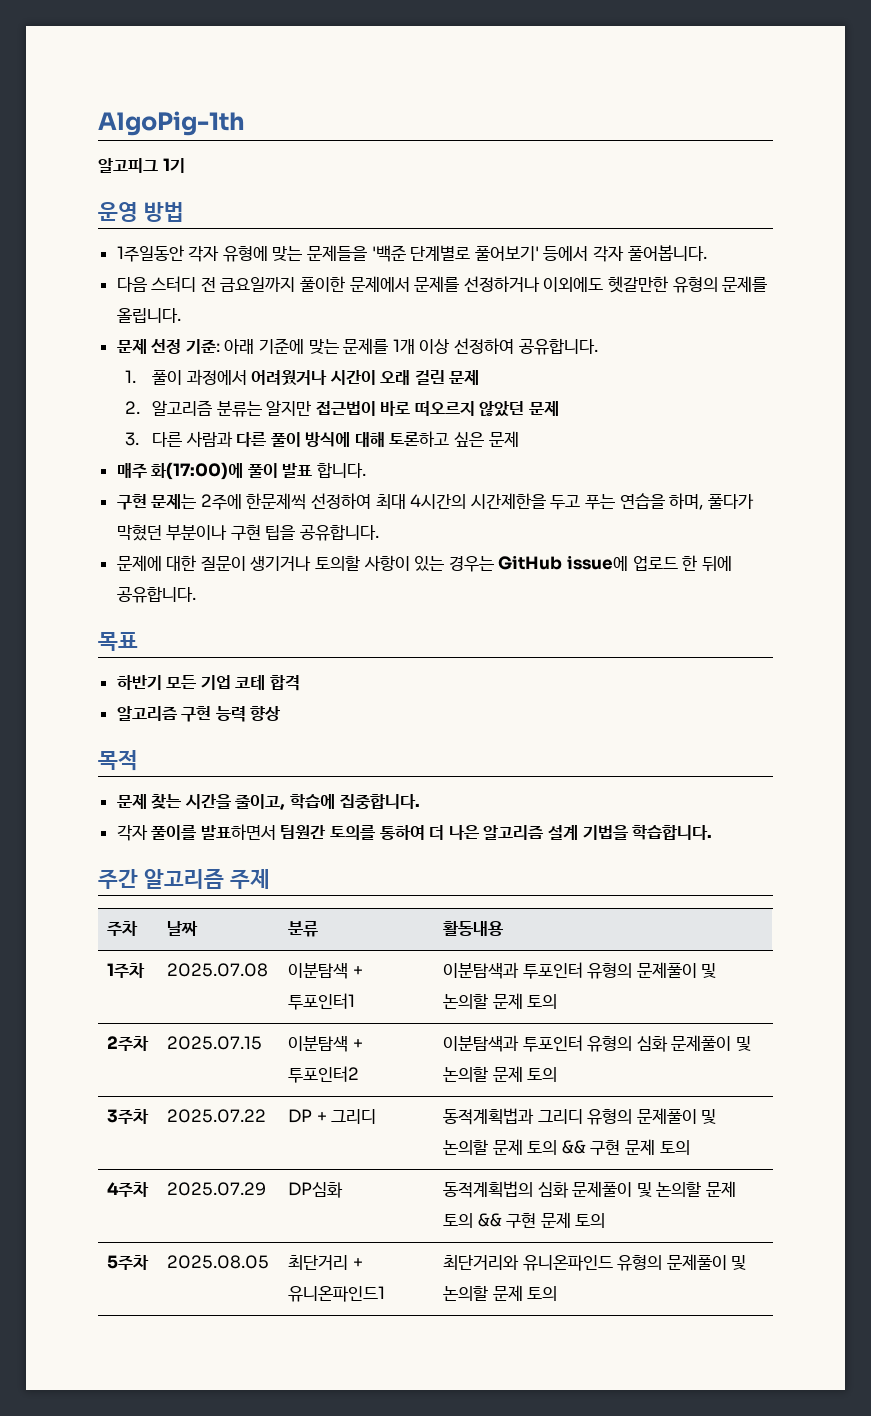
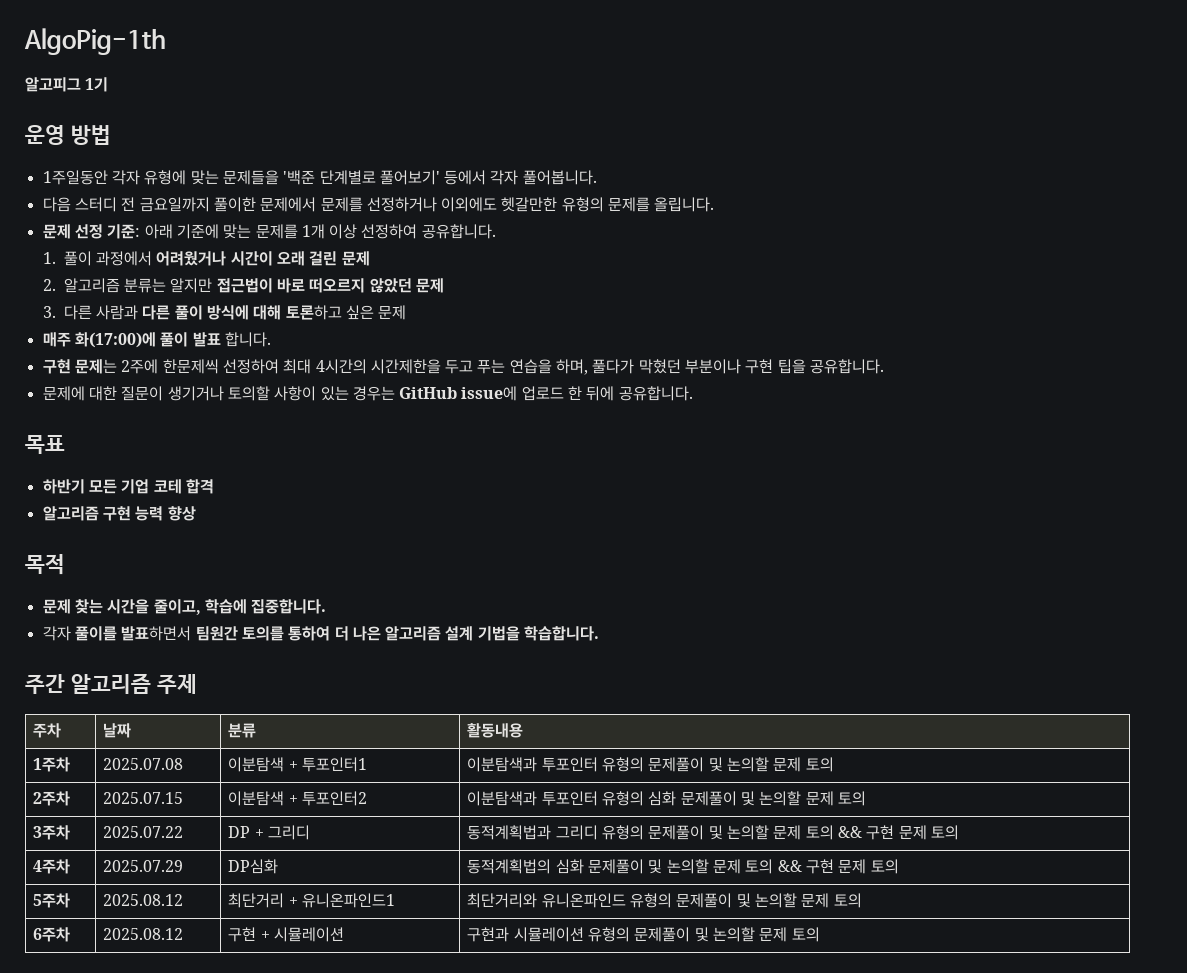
[167,1255,270,1269] 2025.08.05 -> [103,894,184,906] 2025.08.12
(558, 1293) none -> [33,927,71,942] [103,928,184,940] [228,927,345,942] [467,927,820,942] // 6주차 | 2025.08.12 | 구현 + 시뮬레이션 | 구현과 시뮬레이션 유형의 문제풀이 및 논의할 문제 토의

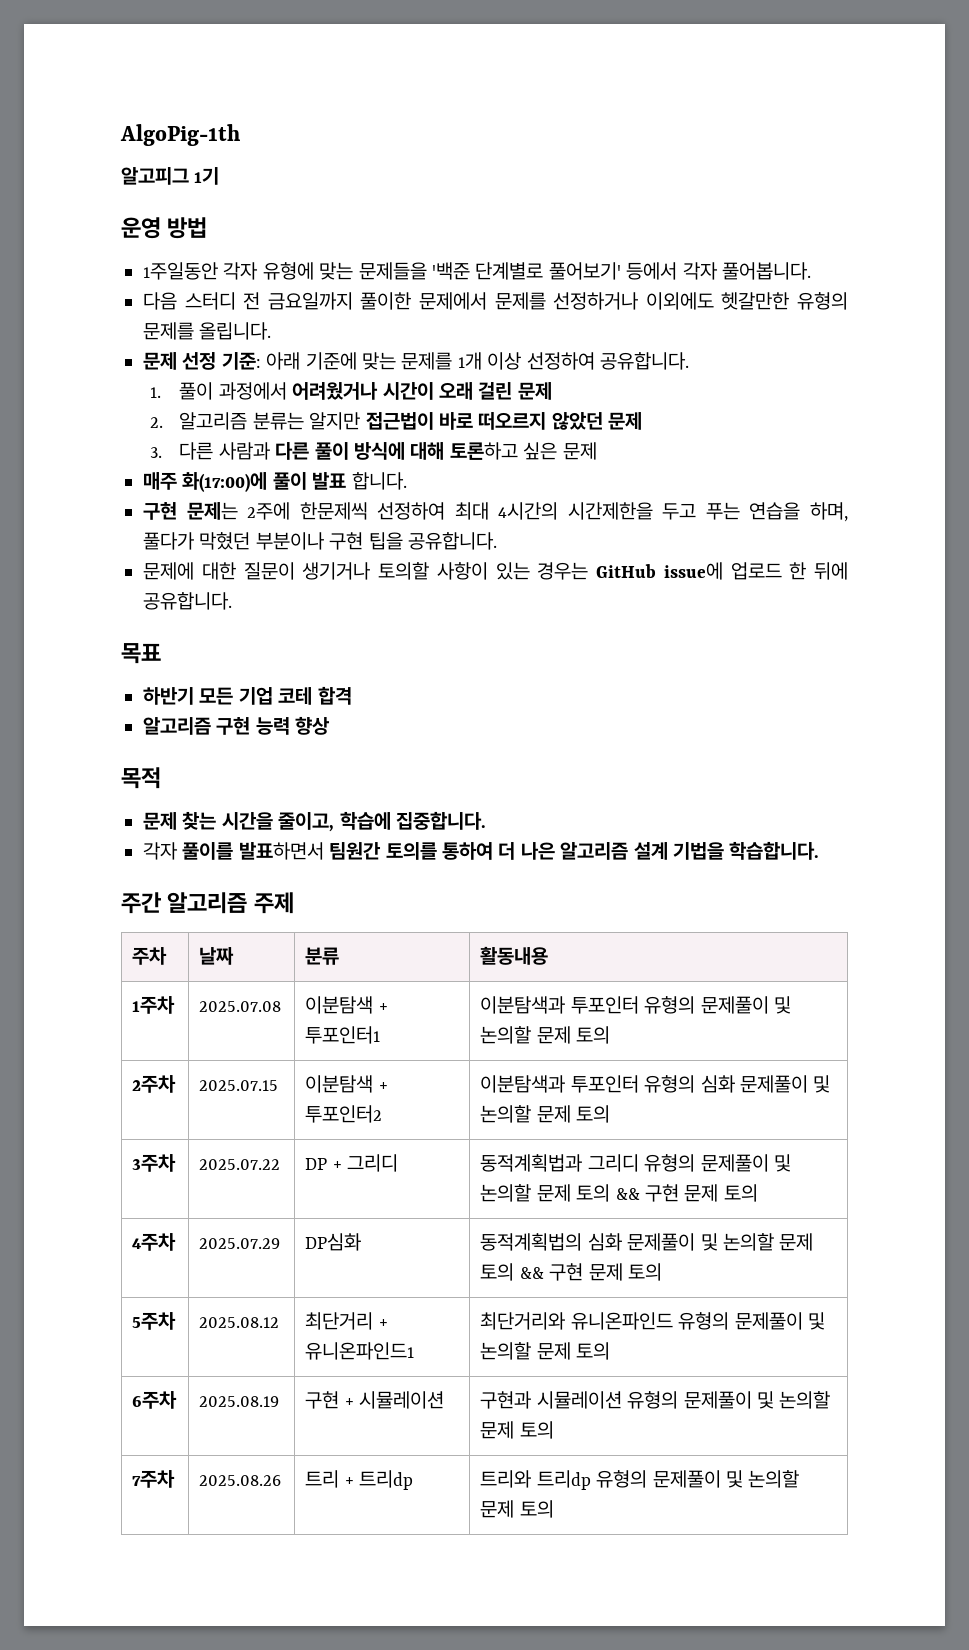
[103,928,184,940] 2025.08.12 -> [199,1396,280,1407] 2025.08.19
(820, 934) none -> [132,1470,176,1488] [199,1475,282,1486] [305,1470,414,1490] [480,1470,800,1490] [480,1500,554,1518] // 7주차 | 2025.08.26 | 트리 + 트리dp | 트리와 트리dp 유형의 문제풀이 및 논의할 문제 토의

